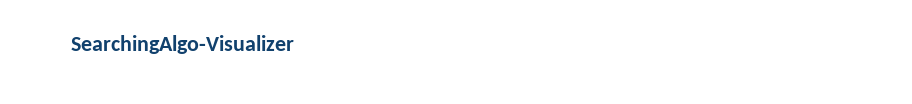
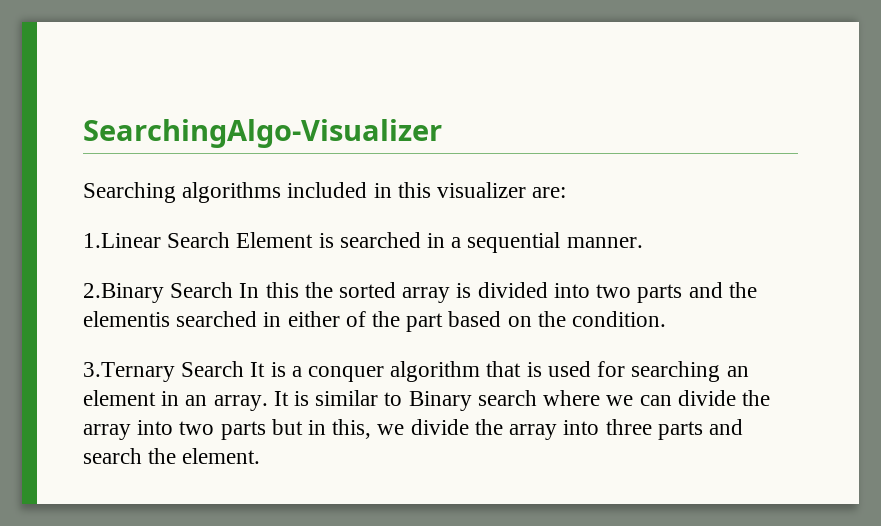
(294, 44) none -> [83,182,567,203] [83,232,643,253] [83,282,757,303] [83,311,667,332] [83,361,749,382] [83,390,770,411] [83,419,743,440] [83,448,261,464] // Searching algorithms included in this visualizer are: // 1.Linear Search Element is searched in a sequential manner. // 2.Binary Search In this the sorted array is divided into two parts and the elementis searched in either of the part based on the condition. // 3.Ternary Search It is a conquer algorithm that is used for searching an element in an array. It is similar to Binary search where we can divide the array into two parts but in this, we divide the array into three parts and search the element.

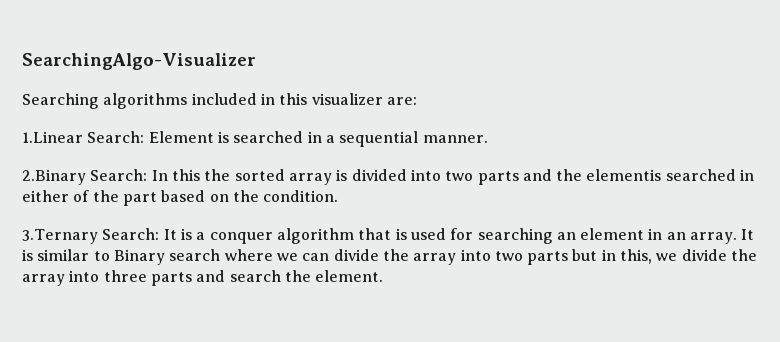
[167,232,231,248] Search -> [87,131,145,143] Search:
[170,282,234,298] Search -> [90,169,148,181] Search:
[181,361,245,377] Search -> [102,228,160,240] Search:

